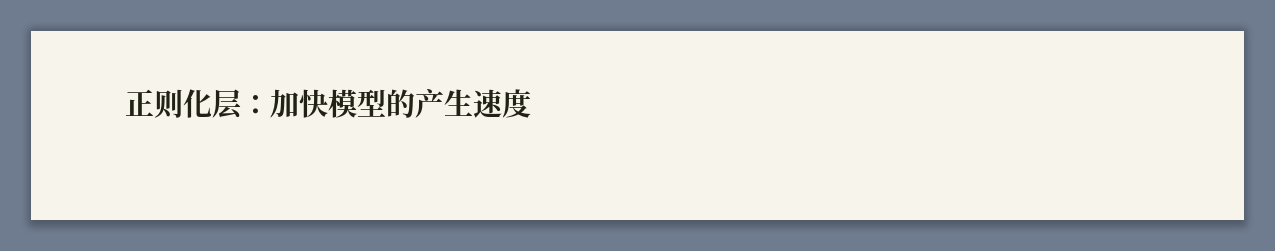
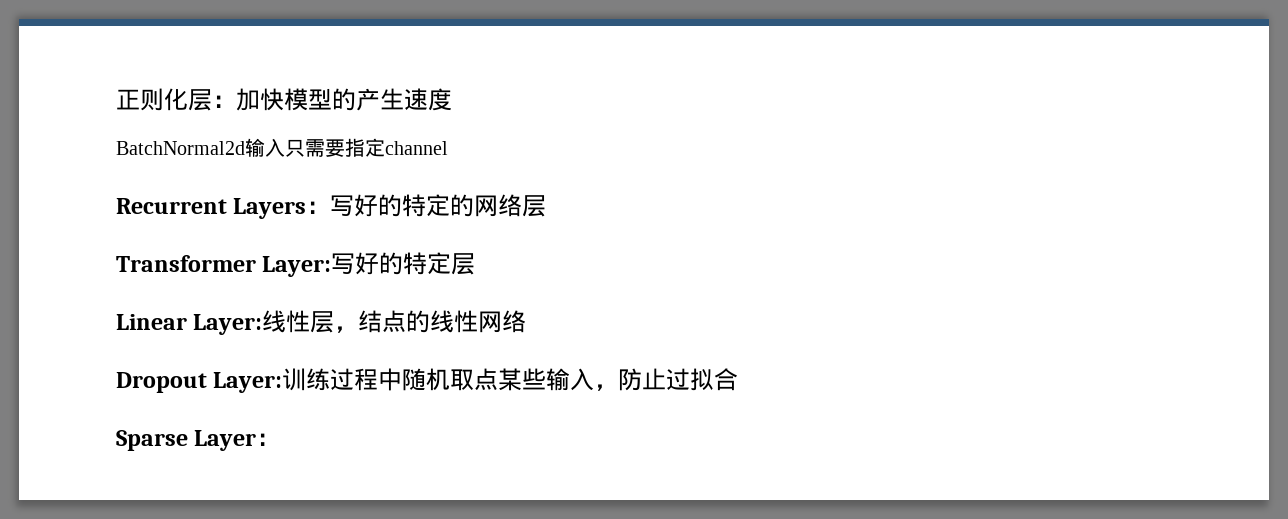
(531, 103) none -> [116,138,448,157] [116,194,547,219] [116,252,476,277] [116,310,527,335] [116,368,739,393] [116,430,281,451] // BatchNormal2d输入只需要指定channel // Recurrent Layers：写好的特定的网络层 // Transformer Layer:写好的特定层 // Linear Layer:线性层，结点的线性网络 // Dropout Layer:训练过程中随机取点某些输入，防止过拟合 // Sparse Layer：

